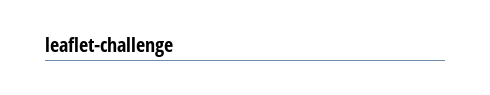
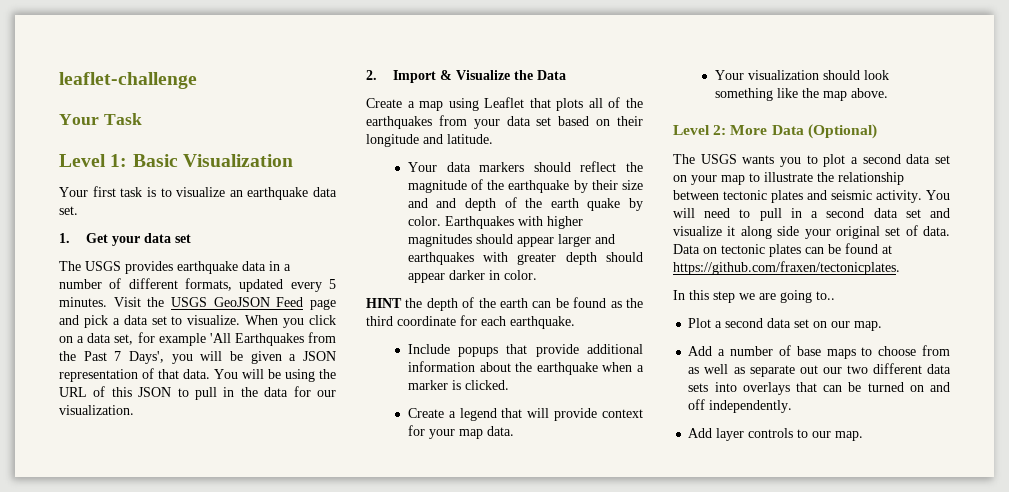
(173, 47) none -> [59,113,142,125] [59,154,293,167] [59,186,337,200] [59,206,78,215] [59,233,191,246] [59,261,291,274] [59,278,336,292] [59,297,336,310] [59,315,336,328] [59,332,336,346] [59,351,336,364] [59,368,336,382] [59,386,337,400] [59,405,134,415] [366,70,566,83] [366,97,643,111] [366,115,643,129] [366,134,493,147] [407,161,643,172] [407,179,643,193] [407,197,643,211] [407,216,583,229] [407,234,615,247] [407,252,643,265] [407,270,537,283] [366,297,643,311] [366,315,575,329] [407,344,643,357] [407,361,644,375] [407,380,509,390] [407,408,643,421] [407,425,514,439] [714,70,889,80] [714,88,888,101] [673,124,877,139] [673,154,950,167] [673,172,904,185] [673,190,950,203] [673,208,950,221] [673,225,950,239] [673,243,892,257] [673,261,900,275] [673,290,835,303] [688,318,883,331] [688,345,950,359] [688,363,951,377] [688,382,950,395] [688,399,793,413] [688,428,864,441] // Your Task // Level 1: Basic Visualization // Your first task is to visualize an earthquake data set. // 1. Get your data set // The USGS provides earthquake data in a number of different formats, updated every 5 minutes. Visit the USGS GeoJSON Feed page and pick a data set to visualize. When you click on a data set, for example 'All Earthquakes from the Past 7 Days', you will be given a JSON representation of that data. You will be using the URL of this JSON to pull in the data for our visualization. // 2. Import & Visualize the Data // Create a map using Leaflet that plots all of the earthquakes from your data set based on their longitude and latitude. // Your data markers should reflect the magnitude of the earthquake by their size and and depth of the earth quake by color. Earthquakes with higher magnitudes should appear larger and earthquakes with greater depth should appear darker in color. // HINT the depth of the earth can be found as the third coordinate for each earthquake. // Include popups that provide additional information about the earthquake when a marker is clicked. // Create a legend that will provide context for your map data. // Your visualization should look something like the map above. // Level 2: More Data (Optional) // The USGS wants you to plot a second data set on your map to illustrate the relationship between tectonic plates and seismic activity. You will need to pull in a second data set and visualize it along side your original set of data. Data on tectonic plates can be found at https://github.com/fraxen/tectonicplates. // In this step we are going to.. // Plot a second data set on our map. // Add a number of base maps to choose from as well as separate out our two different data sets into overlays that can be turned on and off independently. // Add layer controls to our map.

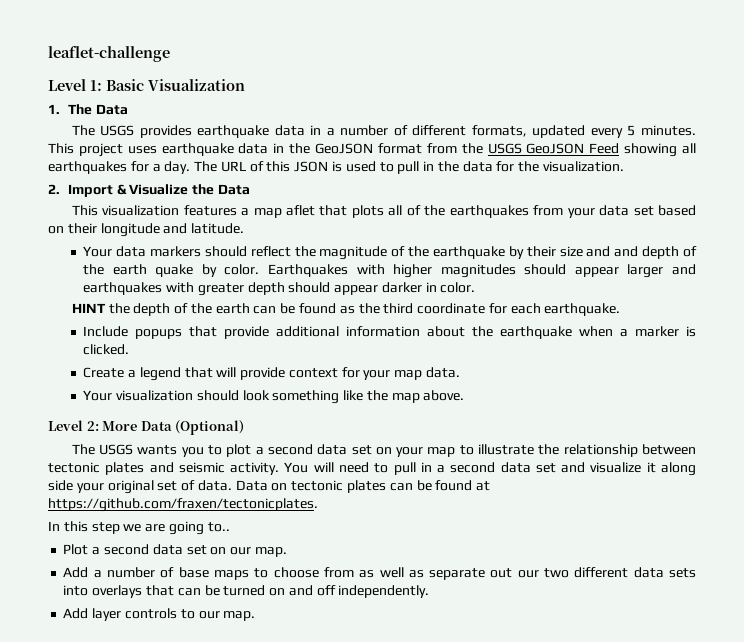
[59,113,142,125] // Your Task -> (170, 54) none
[59,186,337,200] [59,206,78,215] [59,233,191,246] Your first task is to visualize an earthquake data set. // 1. Get your data set -> [48,104,128,115] 1. The Data
[113,297,336,310] [59,315,336,328] [59,332,336,346] [59,351,336,364] [59,368,336,382] Visit the USGS GeoJSON Feed page and pick a data set to visualize. When you click on a data set, for example 'All Earthquakes from the Past 7 Days', you will be given a JSON representation of that data. You will be using the -> [48,143,697,157] [48,161,218,174] This project uses earthquake data in the GeoJSON format from the USGS GeoJSON Feed showing all earthquakes for a day. The
(172, 392) none -> [332,161,376,172] is used
[317,390,337,397] our -> [518,161,540,172] the
[366,97,525,111] Create a map using Leaflet -> [71,205,316,218] This visualization features a map aflet

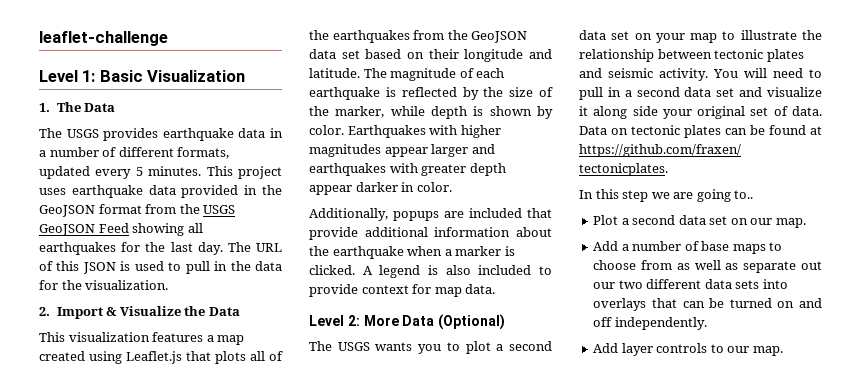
(269, 148) none -> [181,185,239,198] provided
[152,164,161,172] a -> [145,242,193,252] the last
[286,205,316,216] aflet -> [39,351,182,364] created using Leaflet.js
[567,208,595,218] your -> [447,30,528,43] the GeoJSON
[83,246,697,260] [83,264,194,277] // Your data markers should reflect the magnitude of the earthquake by their size and and depth of the earth quake -> [363,68,505,81] [309,87,553,100] [309,106,532,119] The magnitude of each earthquake is reflected by the size of the marker, while depth is shown
[524,264,567,275] should -> (381, 150) none
[288,282,331,293] should -> (506, 169) none
[71,303,621,316] [83,326,183,339] HINT the depth of the earth can be found as the third coordinate for each earthquake. // Include popups -> [309,208,522,221] Additionally, popups are included
[83,367,237,381] // Create a legend that will -> [362,265,552,278] A legend is also included to
[363,370,391,380] your -> (432, 289) none
[83,390,465,404] // Your visualization should look something like the map above. -> (496, 289) none

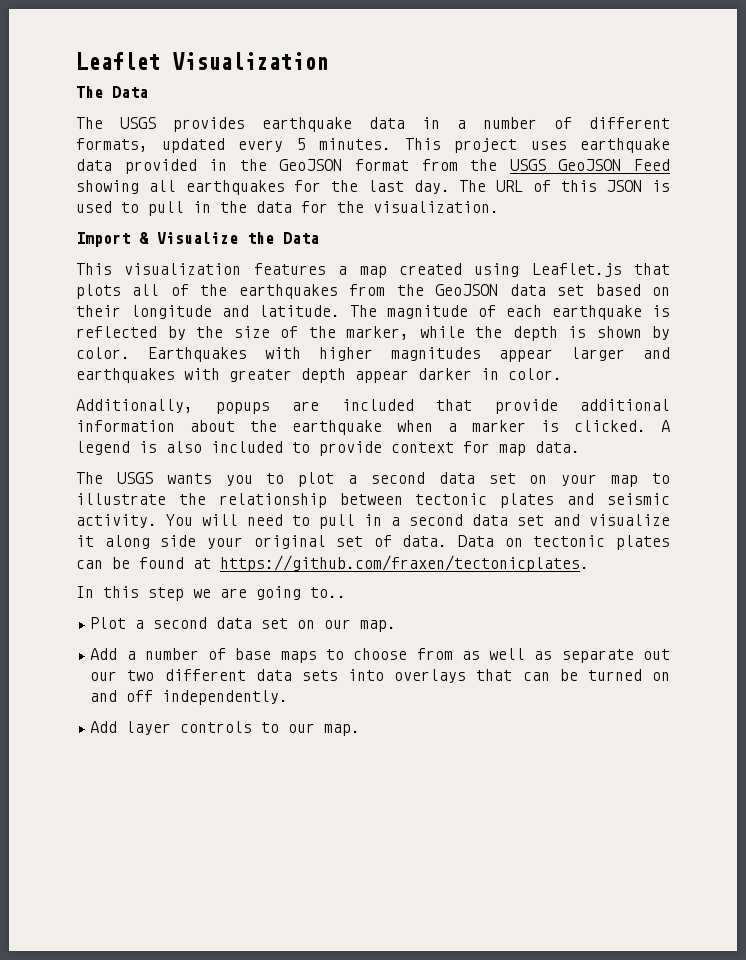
[39,31,168,46] [39,70,143,82] leaflet-challenge // Level 1: Basic -> [76,52,160,70] Leaflet
[39,103,50,112] 1. -> (328, 61) none
[39,307,50,316] 2. -> (499, 207) none
(425, 111) none -> [475,326,502,338] the
[309,314,506,330] // Level 2: More Data (Optional) -> (580, 447) none

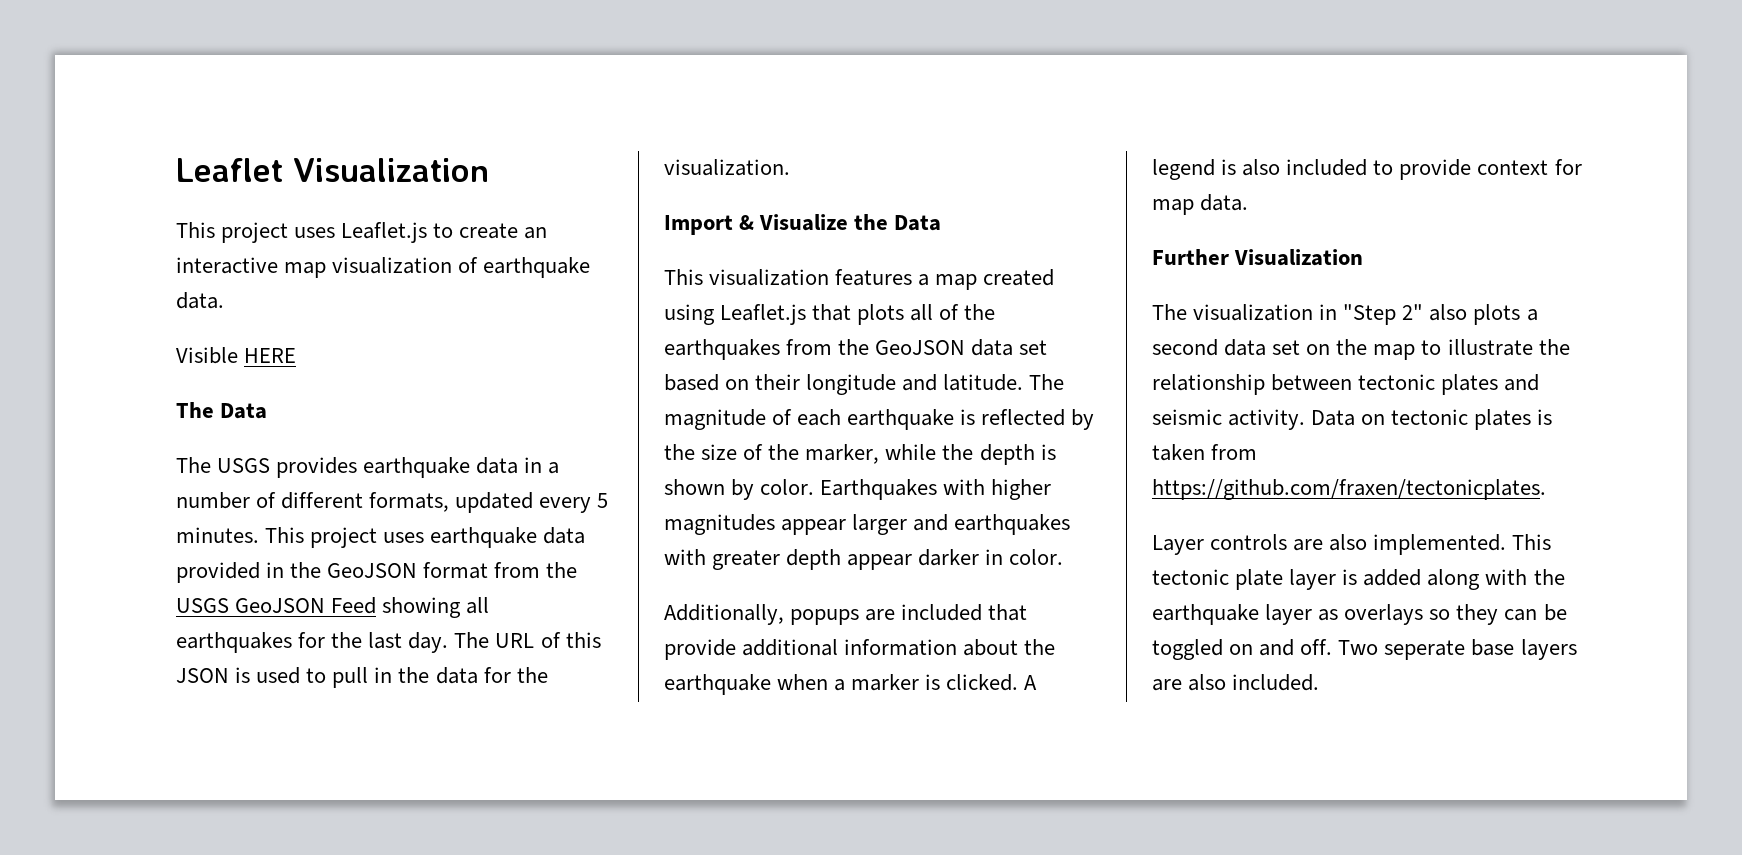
(328, 61) none -> [176,222,548,243] [176,257,591,278] [176,292,224,309] [176,347,297,364] // This project uses Leaflet.js to create an interactive map visualization of earthquake data. // Visible HERE
[76,472,598,487] // The USGS wants you to plot a second data set on your -> [1152,249,1364,266] [1152,304,1538,325] [1152,339,1368,356] // Further Visualization // The visualization in "Step 2" also plots a second data set on the
[166,514,670,529] [76,535,670,550] [76,555,589,572] [76,586,346,601] [90,617,397,632] [90,648,670,663] [90,669,671,683] [90,690,289,705] [90,721,361,736] You will need to pull in a second data set and visualize it along side your original set of data. Data on tectonic plates can be found at https://github.com/fraxen/tectonicplates. // In this step we are going to.. // Plot a second data set on our map. // Add a number of base maps to choose from as well as separate out our two different data sets into overlays that can be turned on and off independently. // Add layer controls to our map. -> [1311,409,1553,430] [1152,444,1258,461] [1152,479,1546,500] [1152,534,1552,555] [1152,569,1565,590] [1152,604,1567,625] [1152,639,1577,660] [1152,674,1320,691] Data on tectonic plates is taken from https://github.com/fraxen/tectonicplates. // Layer controls are also implemented. This tectonic plate layer is added along with the earthquake layer as overlays so they can be toggled on and off. Two seperate base layers are also included.

